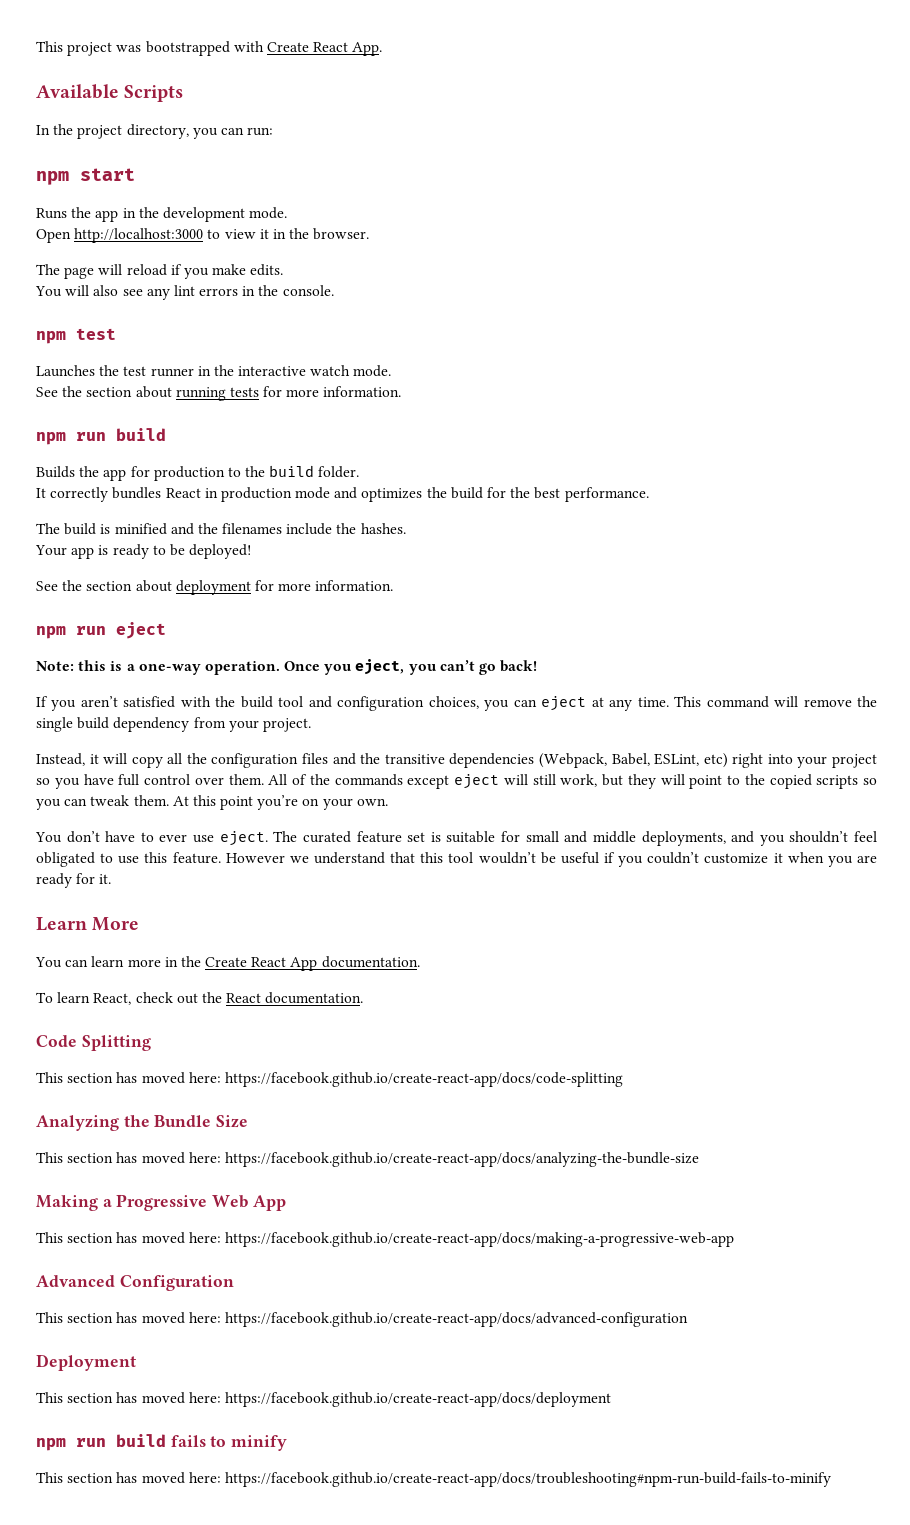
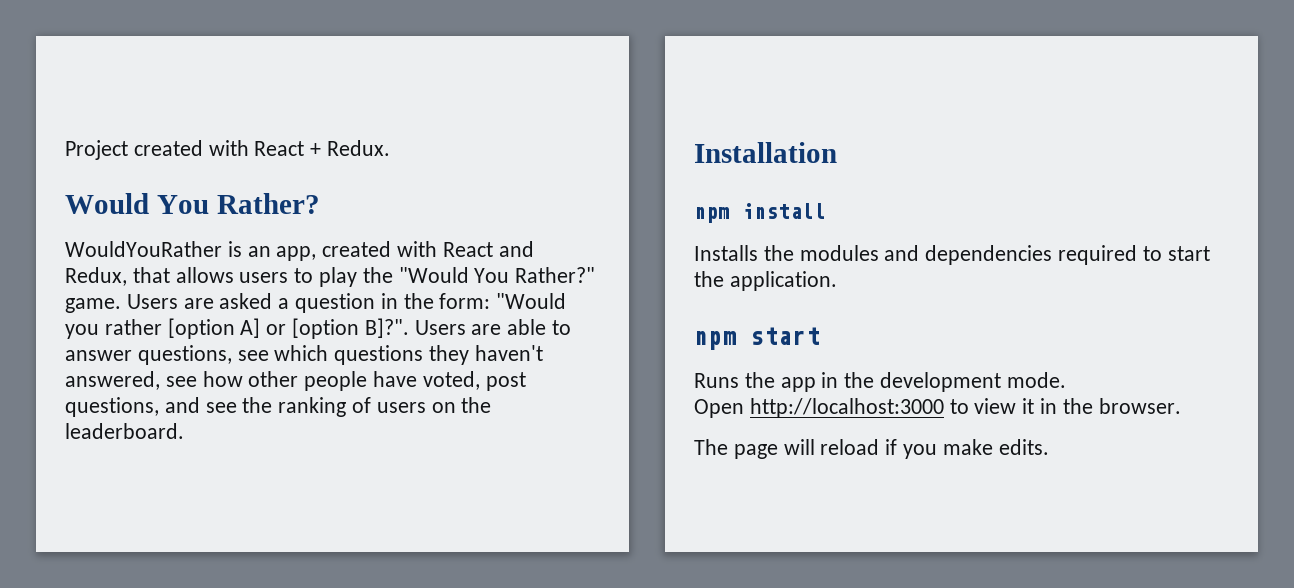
[36,41,383,56] [36,84,184,102] [36,124,274,139] This project was bootstrapped with Create React App. // Available Scripts // In the project directory, you can run: -> [65,140,391,160] [65,193,320,214] [65,241,534,261] [65,267,596,287] [65,293,567,313] [65,318,572,339] [65,345,543,365] [65,371,526,391] [65,397,492,417] [65,423,184,439] [694,142,837,163] [694,203,826,223] [694,245,1210,265] [694,271,837,291] Project created with React + Redux. // Would You Rather? // WouldYouRather is an app, created with React and Redux, that allows users to play the "Would You Rather?" game. Users are asked a question in the form: "Would you rather [option A] or [option B]?". Users are able to answer questions, see which questions they haven't answered, see how other people have voted, post questions, and see the ranking of users on the leaderboard. // Installation // npm install // Installs the modules and dependencies required to start the application.
[35,285,334,300] [36,328,116,344] [36,365,392,377] [36,386,402,401] [36,428,166,445] [36,465,360,481] [36,487,649,502] [36,523,406,535] [35,544,252,559] [36,580,394,595] [36,622,166,639] [36,659,538,675] [36,696,878,711] [36,717,311,732] [36,753,877,768] [36,774,877,789] [36,795,388,810] [35,831,877,846] [36,852,877,867] [36,873,112,888] [36,917,140,931] [35,956,420,971] [36,992,364,1005] [36,1035,151,1051] [36,1072,623,1087] [36,1115,249,1131] [36,1152,699,1167] [36,1194,286,1211] [36,1232,734,1247] [36,1275,234,1291] [36,1312,688,1327] [36,1354,136,1371] [36,1392,611,1407] [36,1434,288,1451] [36,1472,831,1487] // You will also see any lint errors in the console. // npm test // Launches the test runner in the interactive watch mode. // See the section about running tests for more information. // npm run build // Builds the app for production to the build folder. // It correctly bundles React in production mode and optimizes the build for the best performance. // The build is minified and the filenames include the hashes. // Your app is ready to be deployed! // See the section about deployment for more information. // npm run eject // Note: this is a one-way operation. Once you eject, you can’t go back! // If you aren’t satisfied with the build tool and configuration choices, you can eject at any time. This command will remove the single build dependency from your project. // Instead, it will copy all the configuration files and the transitive dependencies (Webpack, Babel, ESLint, etc) right into your project so you have full control over them. All of the commands except eject will still work, but they will point to the copied scripts so you can tweak them. At this point you’re on your own. // You don’t have to ever use eject. The curated feature set is suitable for small and middle deployments, and you shouldn’t feel obligated to use this feature. However we understand that this tool wouldn’t be useful if you couldn’t customize it when you are ready for it. // Learn More // You can learn more in the Create React App documentation. // To learn React, check out the React documentation. // Code Splitting // This section has moved here: https://facebook.github.io/create-react-app/docs/code-splitting // Analyzing the Bundle Size // This section has moved here: https://facebook.github.io/create-react-app/docs/analyzing-the-bundle-size // Making a Progressive Web App // This section has moved here: https://facebook.github.io/create-react-app/docs/making-a-progressive-web-app // Advanced Configuration // This section has moved here: https://facebook.github.io/create-react-app/docs/advanced-configuration // Deployment // This section has moved here: https://facebook.github.io/create-react-app/docs/deployment // npm run build fails to minify // This section has moved here: https://facebook.github.io/create-react-app/docs/troubleshooting#npm-run-build-fails-to-minify -> (1049, 447) none

